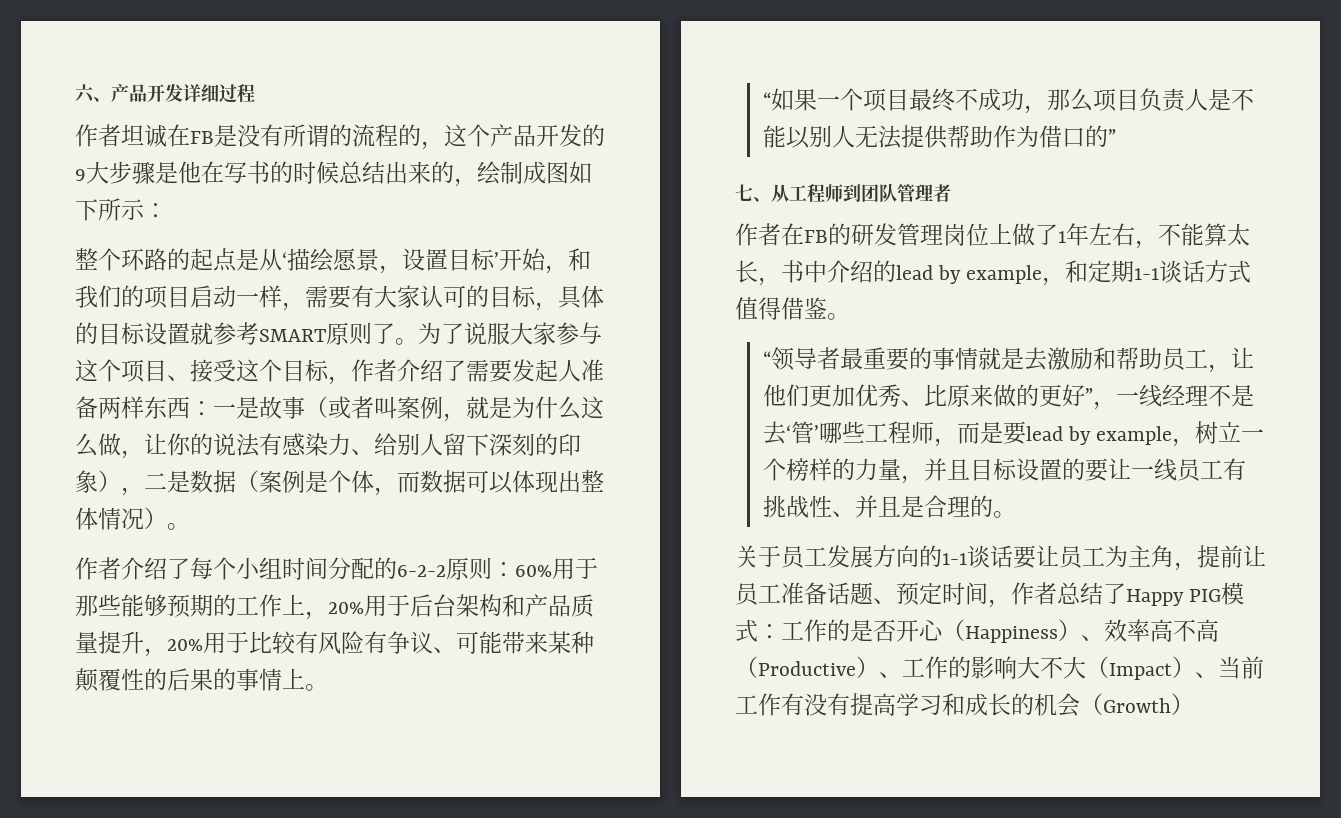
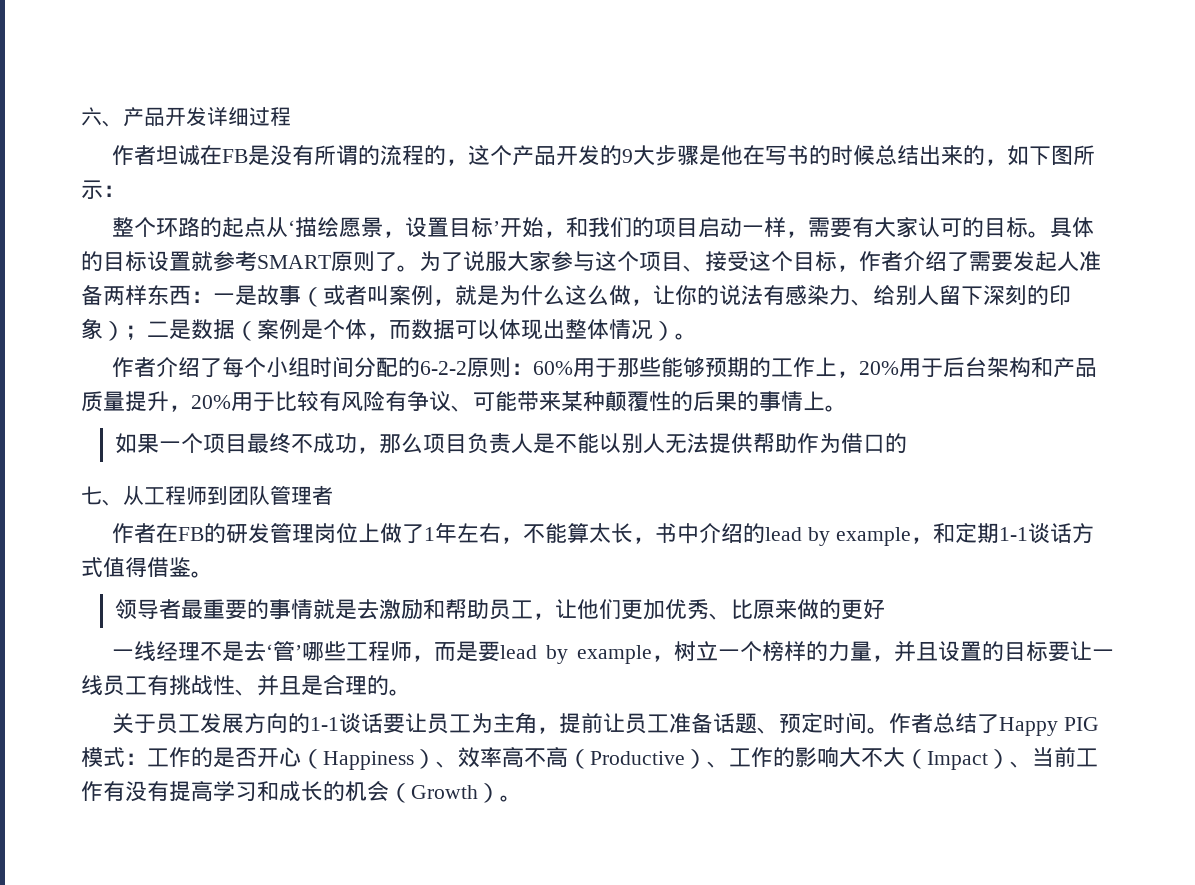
[477,161,592,185] [75,199,98,221] 绘制成图如下 -> [1006,145,1073,166] 如下图
[236,248,259,271] 是 -> (266, 227) none
[535,302,558,311] ， -> [1027,231,1050,238] 。
[121,487,144,496] ， -> [125,325,147,340] ；
[762,92,771,108] “ -> (847, 408) none
[1107,129,1116,145] ” -> (907, 443) none
[762,351,771,367] “ -> (213, 574) none
[1084,388,1116,410] ”， -> (885, 609) //
[969,458,1085,481] 目标设置的 -> [938,641,1048,662] 设置的目标
[988,599,1011,608] ， -> [866,727,889,734] 。
(1194, 704) none -> [500,795,522,802] 。

